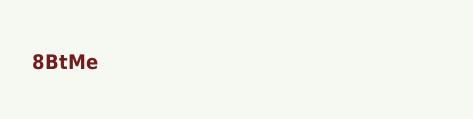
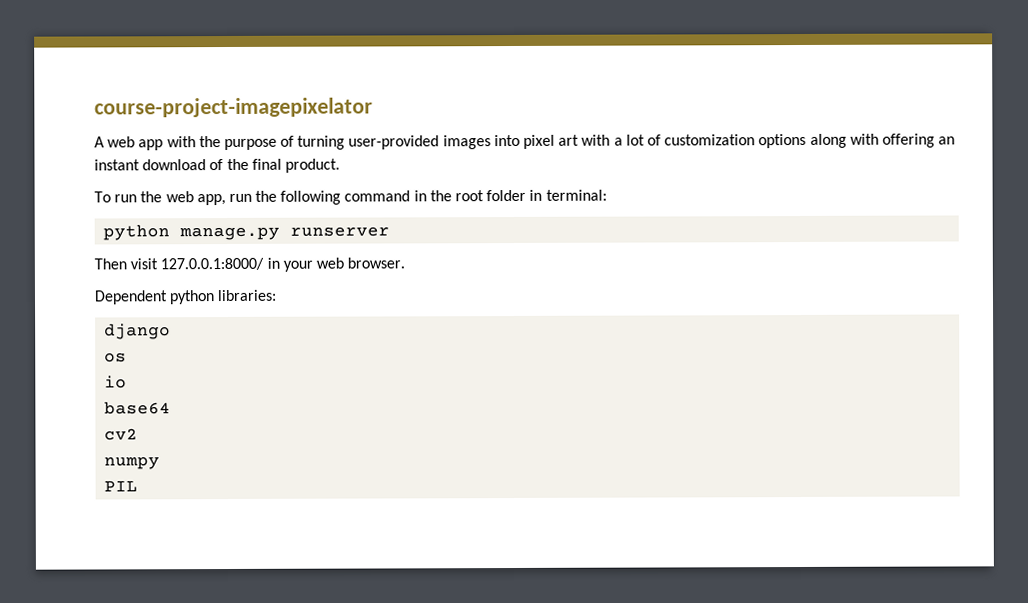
[32,54,98,70] 8BtMe -> [94,97,373,118] [94,133,956,151] [94,158,340,173] [94,189,607,206] [103,224,391,241] [94,257,406,272] [94,289,277,305] [104,323,172,340] [104,352,128,363] [104,375,128,389] [104,401,172,415] [104,428,139,441] [104,456,161,470] [104,480,139,492] course-project-imagepixelator // A web app with the purpose of turning user-provided images into pixel art with a lot of customization options along with offering an instant download of the final product. // To run the web app, run the following command in the root folder in terminal: // python manage.py runserver // Then visit 127.0.0.1:8000/ in your web browser. // Dependent python libraries: // django // os // io // base64 // cv2 // numpy // PIL

